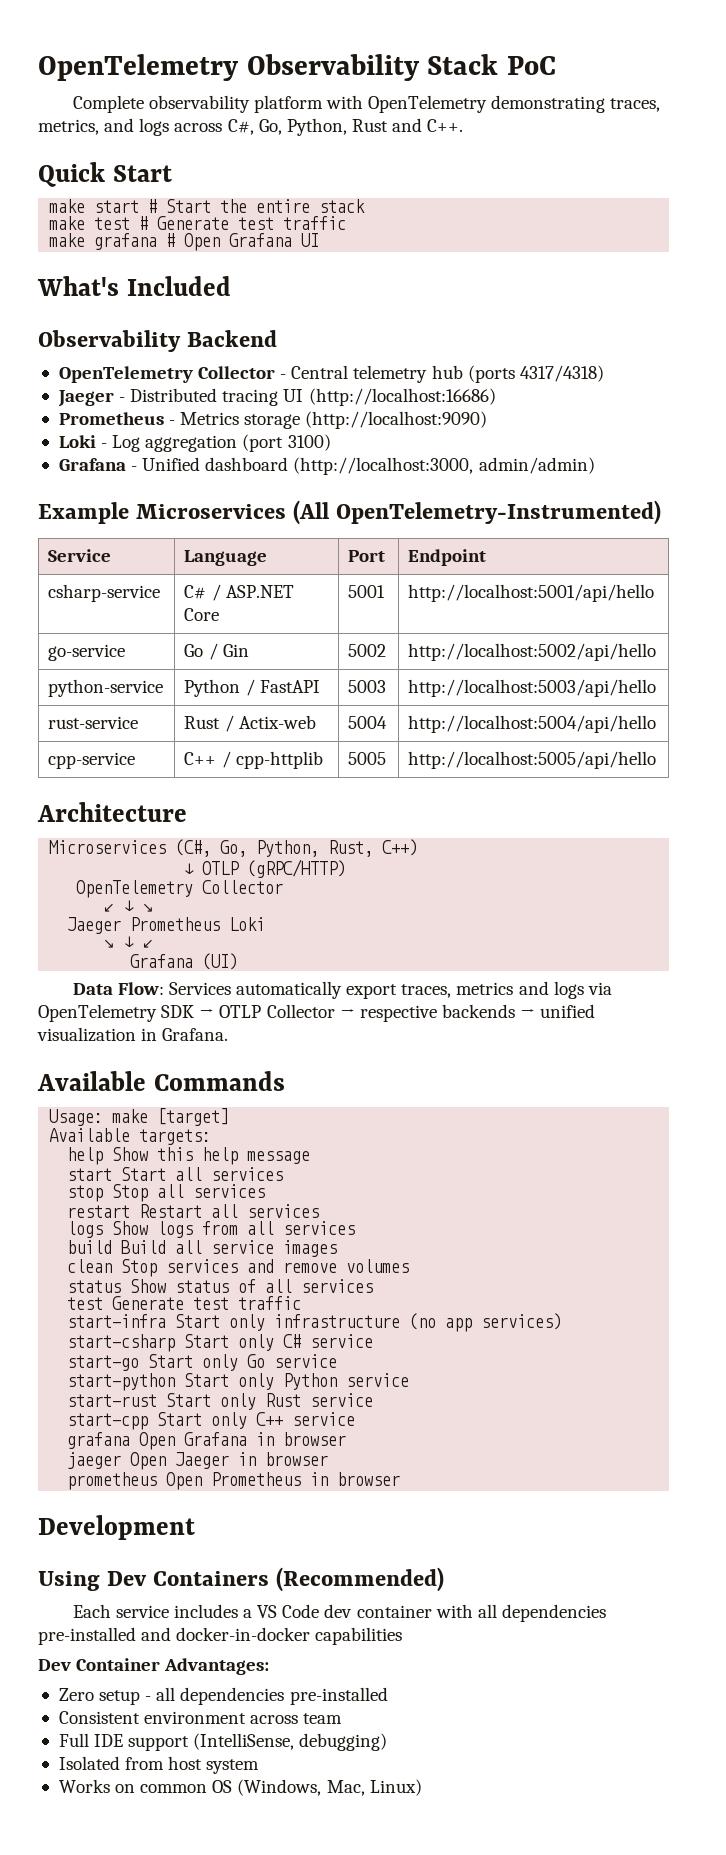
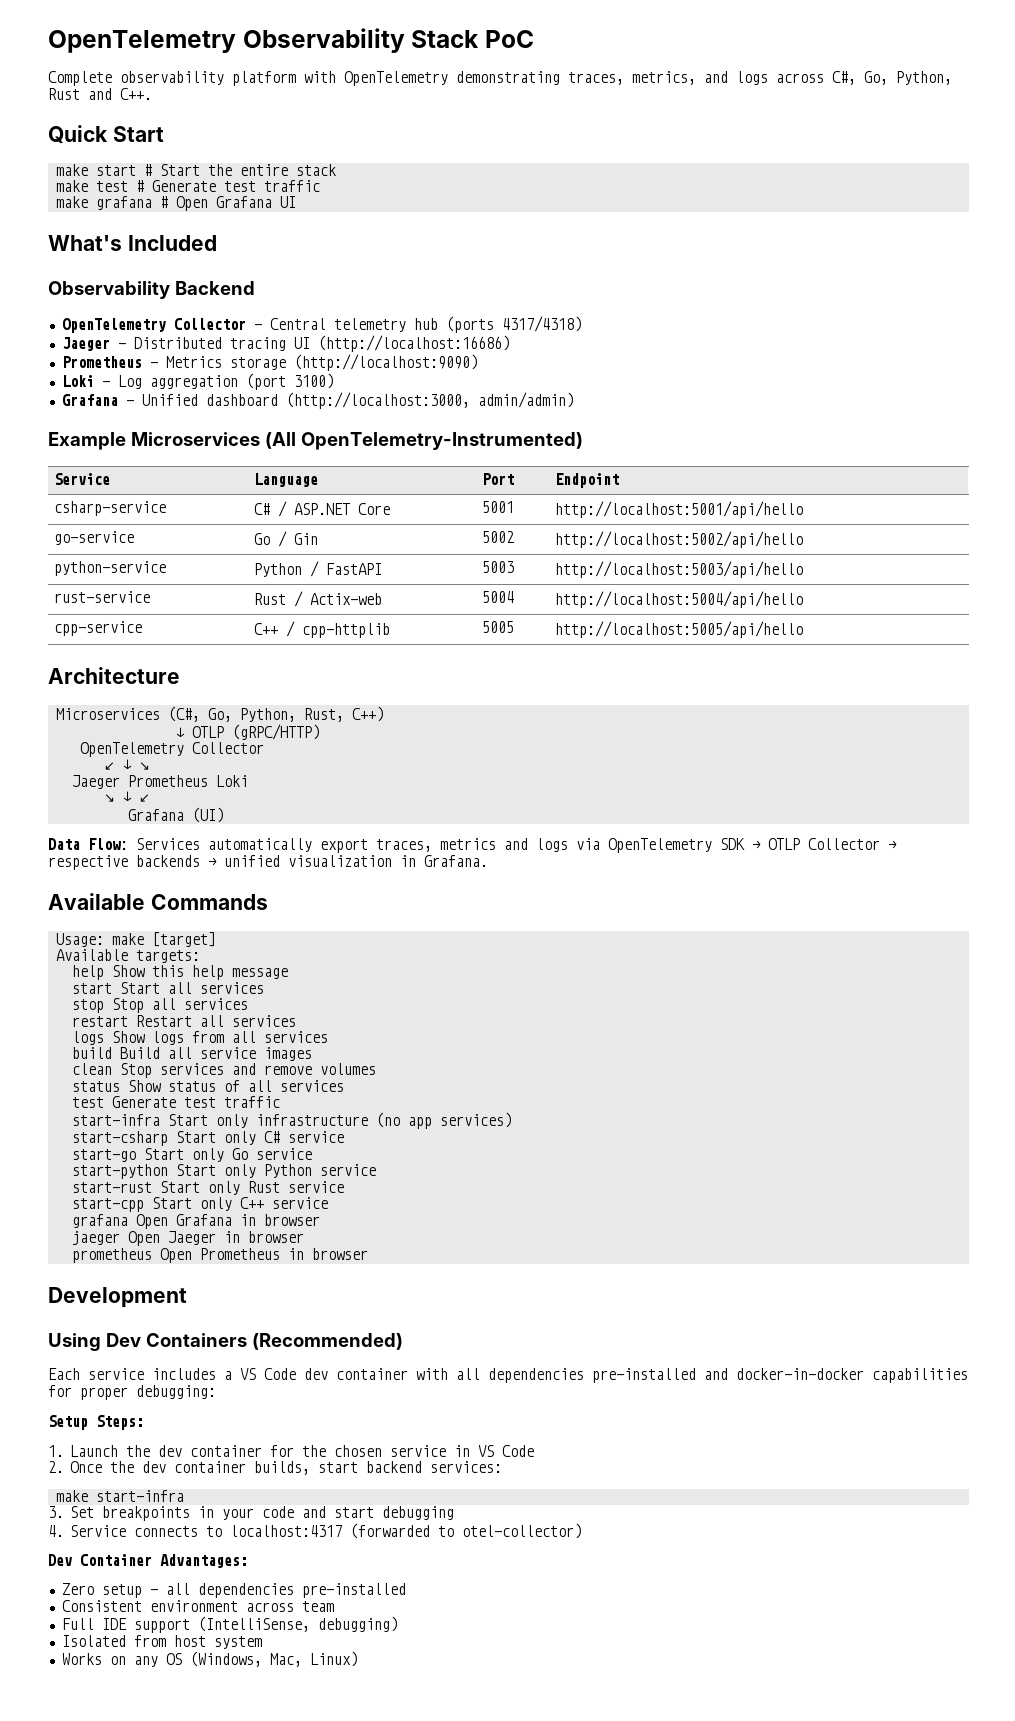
(403, 1636) none -> [48,1385,216,1400] [48,1415,144,1430] [48,1445,535,1457] [48,1461,503,1475] [55,1490,184,1502] [48,1506,455,1521] [48,1523,583,1539] for proper debugging: // Setup Steps: // 1. Launch the dev container for the chosen service in VS Code // 2. Once the dev container builds, start backend services: // make start-infra // 3. Set breakpoints in your code and start debugging // 4. Service connects to localhost:4317 (forwarded to otel-collector)
[140,1784,208,1793] common -> [133,1656,158,1667] any

